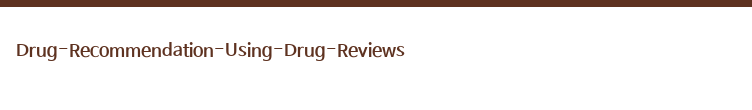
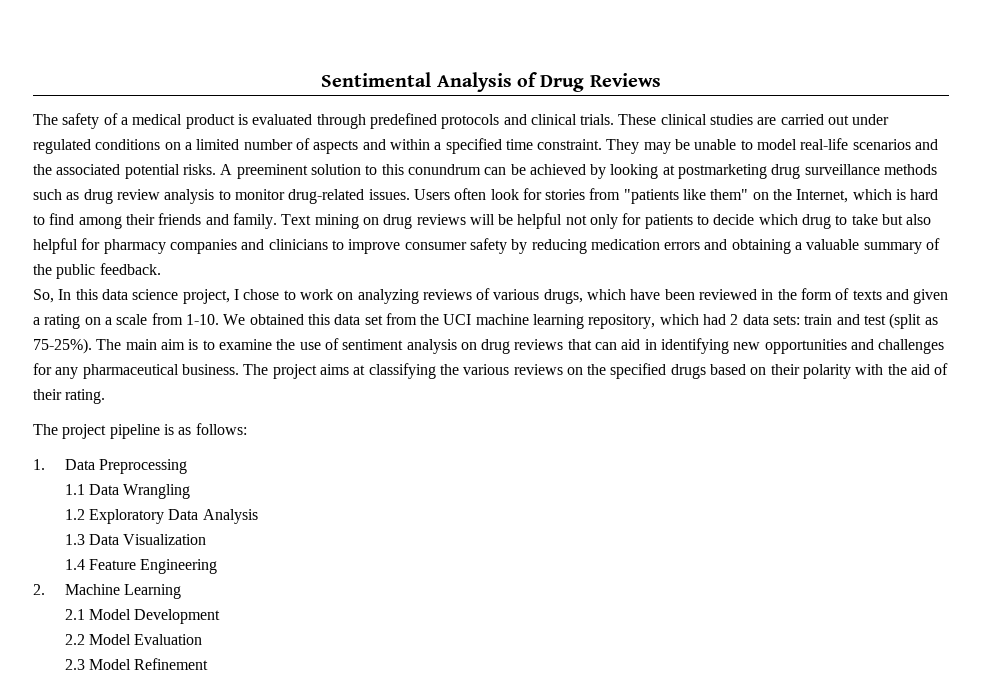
[16,42,405,61] Drug-Recommendation-Using-Drug-Reviews -> [321,72,661,92] [33,113,890,129] [33,138,939,154] [33,164,938,179] [33,188,939,204] [33,213,932,229] [33,238,941,254] [33,263,161,279] [33,288,949,304] [33,313,938,329] [33,338,945,354] [33,363,949,379] [33,389,106,404] [33,423,247,439] [33,459,187,474] [64,484,191,499] [64,509,258,524] [64,534,207,545] [64,559,218,574] [33,584,181,599] [64,609,221,624] [64,634,203,645] [64,658,209,670] Sentimental Analysis of Drug Reviews // The safety of a medical product is evaluated through predefined protocols and clinical trials. These clinical studies are carried out under regulated conditions on a limited number of aspects and within a specified time constraint. They may be unable to model real-life scenarios and the associated potential risks. A preeminent solution to this conundrum can be achieved by looking at postmarketing drug surveillance methods such as drug review analysis to monitor drug-related issues. Users often look for stories from "patients like them" on the Internet, which is hard to find among their friends and family. Text mining on drug reviews will be helpful not only for patients to decide which drug to take but also helpful for pharmacy companies and clinicians to improve consumer safety by reducing medication errors and obtaining a valuable summary of the public feedback. // So, In this data science project, I chose to work on analyzing reviews of various drugs, which have been reviewed in the form of texts and given a rating on a scale from 1-10. We obtained this data set from the UCI machine learning repository, which had 2 data sets: train and test (split as 75-25%). The main aim is to examine the use of sentiment analysis on drug reviews that can aid in identifying new opportunities and challenges for any pharmaceutical business. The project aims at classifying the various reviews on the specified drugs based on their polarity with the aid of their rating. // The project pipeline is as follows: // 1. Data Preprocessing // 1.1 Data Wrangling // 1.2 Exploratory Data Analysis // 1.3 Data Visualization // 1.4 Feature Engineering // 2. Machine Learning // 2.1 Model Development // 2.2 Model Evaluation // 2.3 Model Refinement

